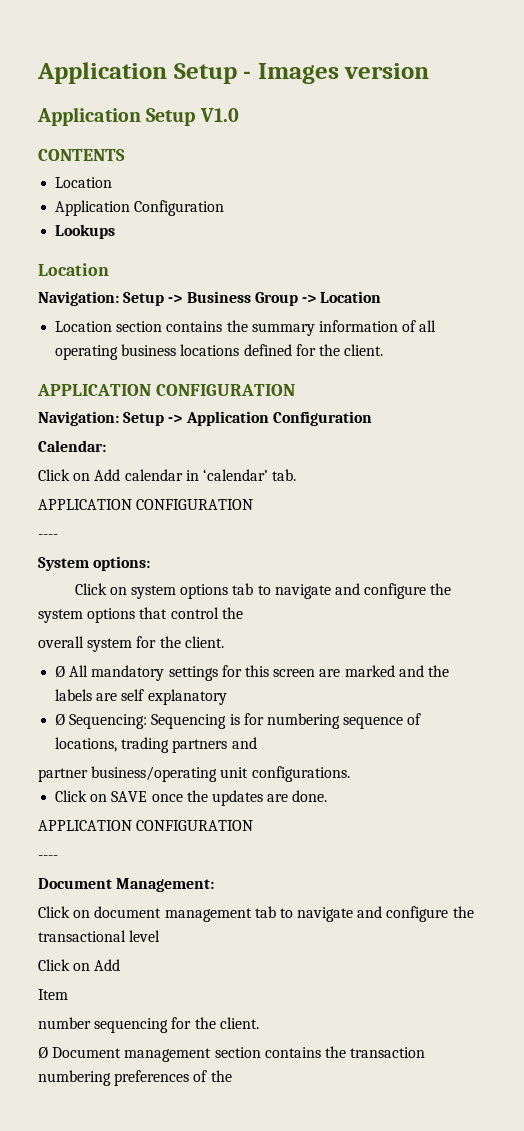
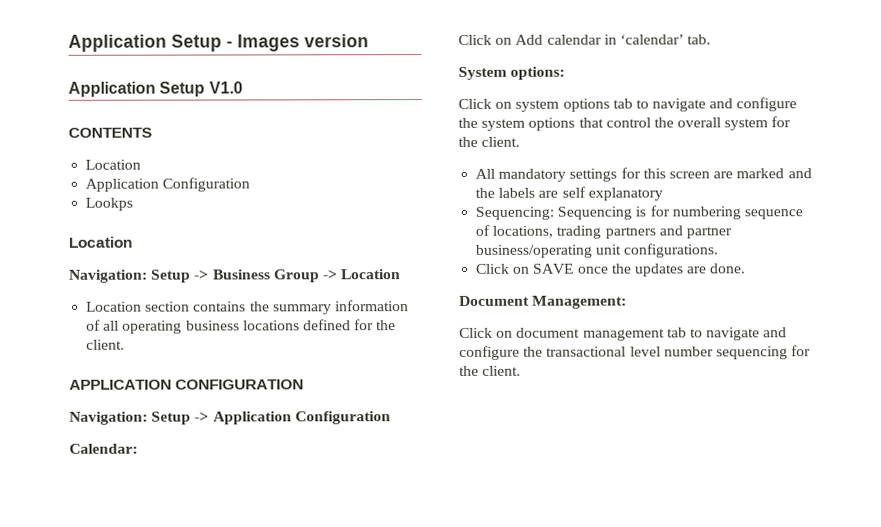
[55,224,116,239] Lookups -> [85,197,134,211] Lookps
[38,499,254,510] [38,534,58,539] // APPLICATION CONFIGURATION // ---- -> (712, 39) none
(243, 613) // -> (674, 122) none
[55,665,66,678] Ø -> (521, 141) none
[55,713,66,726] Ø -> (663, 194) none
(257, 743) // -> (683, 230) none
[38,820,254,831] [38,855,58,860] // APPLICATION CONFIGURATION // ---- -> (747, 268) none
[38,959,121,971] [38,989,68,1000] // Click on Add // Item // -> (661, 351) none
[38,1046,426,1062] [38,1070,232,1086] // Ø Document management section contains the transaction numbering preferences of the -> (522, 370) none

